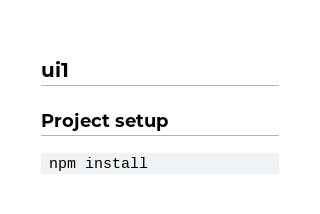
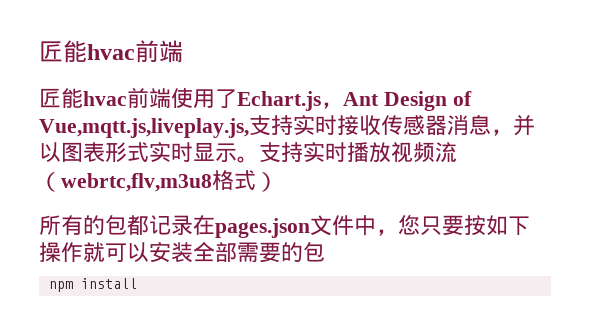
[41,61,69,77] [41,112,168,131] ui1 // Project setup -> [39,40,183,63] [39,87,472,111] [39,114,535,138] [39,142,457,163] [39,170,278,192] [39,214,530,238] [39,242,325,263] 匠能hvac前端 // 匠能hvac前端使用了Echart.js，Ant Design of Vue,mqtt.js,liveplay.js,支持实时接收传感器消息，并以图表形式实时显示。支持实时播放视频流（webrtc,flv,m3u8格式） // 所有的包都记录在pages.json文件中，您只要按如下操作就可以安装全部需要的包

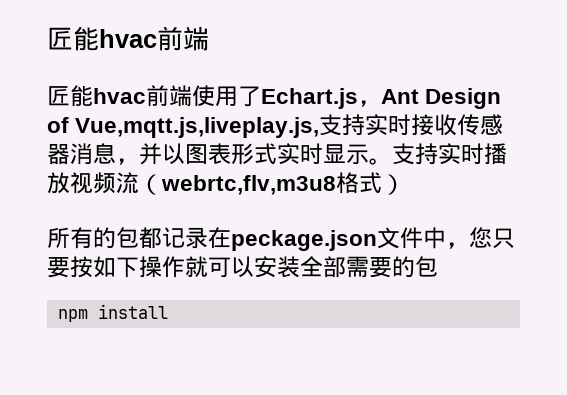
[215,218,310,238] pages.json -> [231,230,377,251] peckage.json

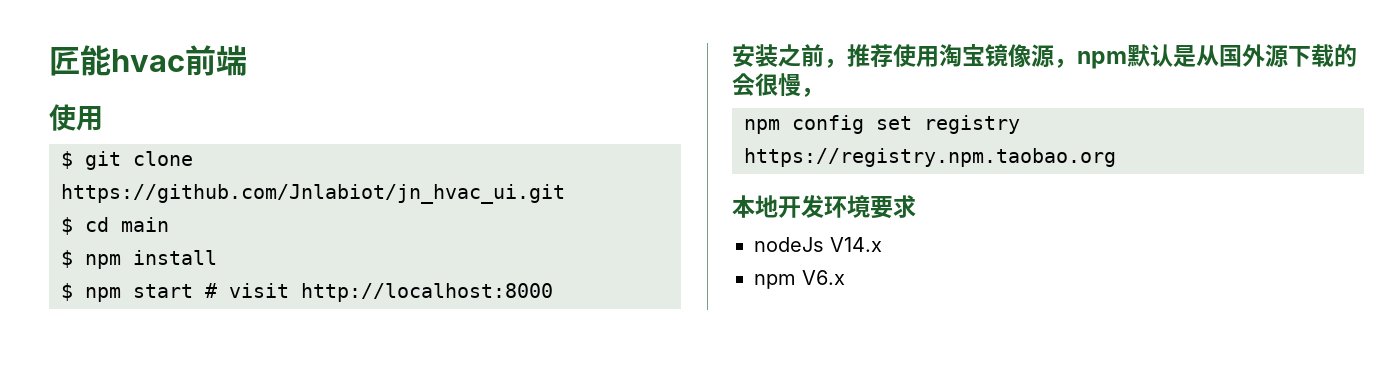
[47,85,502,109] [47,114,504,138] [47,143,507,165] [47,172,405,195] [47,227,515,251] [47,256,438,278] [57,304,168,322] 匠能hvac前端使用了Echart.js，Ant Design of Vue,mqtt.js,liveplay.js,支持实时接收传感器消息，并以图表形式实时显示。支持实时播放视频流（webrtc,flv,m3u8格式） // 所有的包都记录在peckage.json文件中，您只要按如下操作就可以安装全部需要的包 // npm install -> [49,104,103,131] [61,151,193,170] [61,184,565,204] [61,217,169,235] [61,250,217,269] [61,283,553,302] [732,44,1357,69] [732,73,824,97] [744,115,1020,134] [744,148,1116,167] [732,195,916,219] [754,237,882,252] [754,270,845,289] 使用 // $ git clone https://github.com/Jnlabiot/jn_hvac_ui.git // $ cd main // $ npm install // $ npm start # visit http://localhost:8000 // 安装之前，推荐使用淘宝镜像源，npm默认是从国外源下载的会很慢， // npm config set registry https://registry.npm.taobao.org // 本地开发环境要求 // nodeJs V14.x // npm V6.x

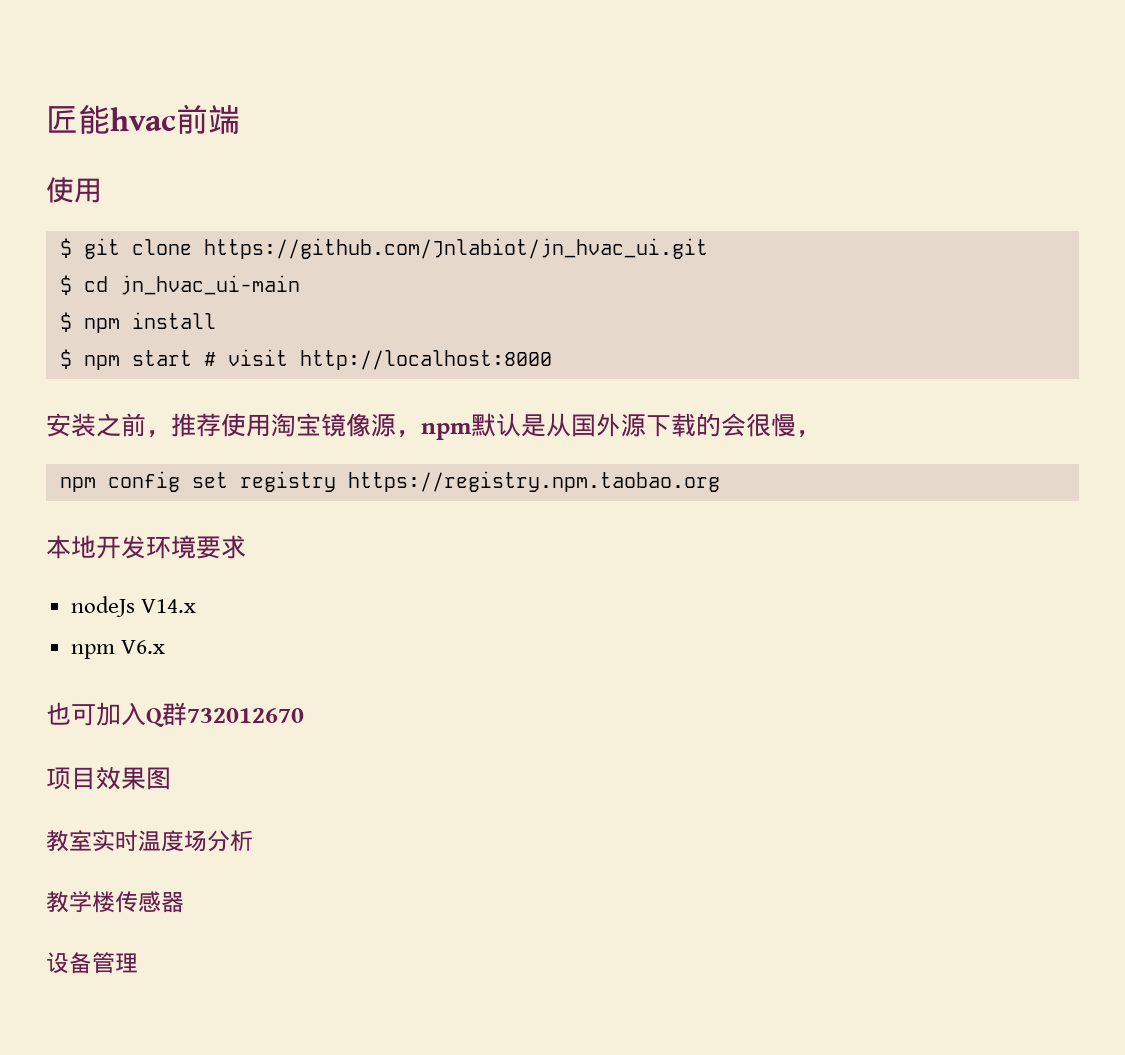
[121,217,169,232] main -> [119,275,300,295] jn_hvac_ui-main
(845, 277) none -> [46,702,304,727] [46,766,171,790] [46,830,253,852] [46,891,184,913] [46,952,138,974] // 也可加入Q群732012670 // 项目效果图 // 教室实时温度场分析 // 教学楼传感器 // 设备管理

